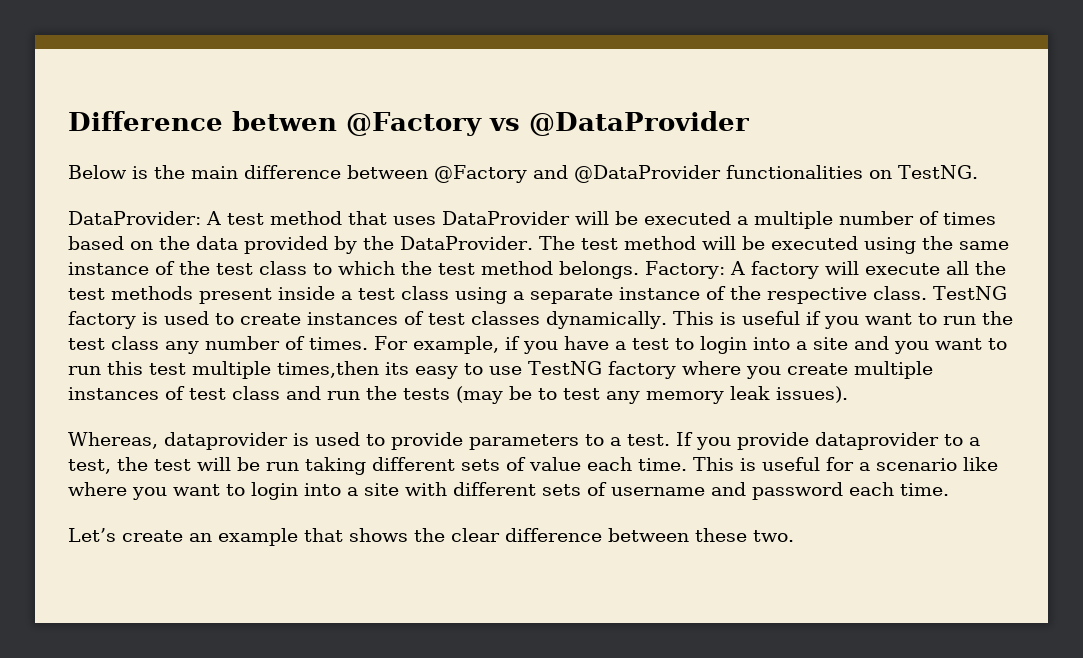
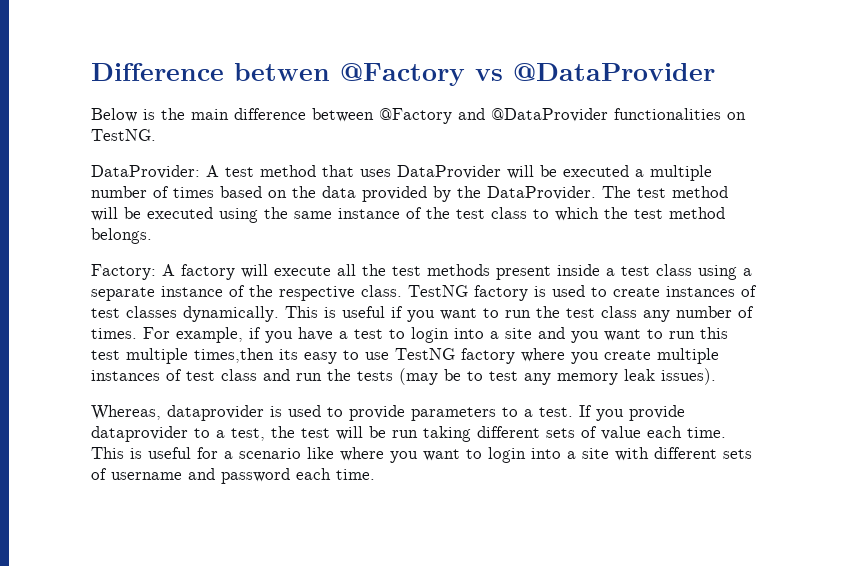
(639, 270) none -> (152, 236) //
[68,528,794,546] // Let’s create an example that shows the clear difference between these two. -> (375, 474) none

